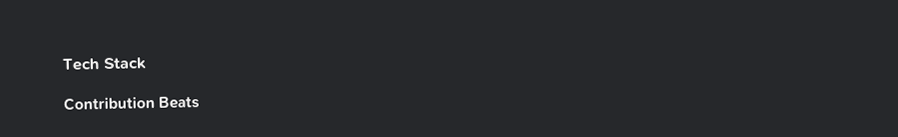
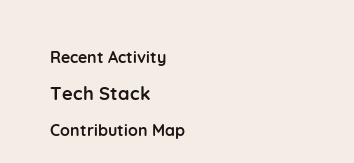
(62, 64) none -> [50,50,167,66] Recent Activity //
[158,96,201,109] Beats -> [152,124,186,139] Map

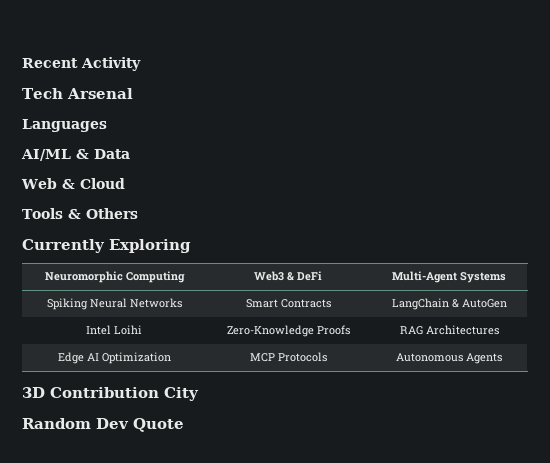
[99,86,151,100] [50,124,186,139] Stack // Contribution Map -> [66,88,133,99] [22,119,107,132] [21,149,130,161] [21,178,125,189] [22,208,138,219] [22,239,191,253] [44,271,185,283] [254,271,322,281] [392,271,506,283] [46,298,182,310] [245,299,331,308] [391,298,507,310] [86,325,142,335] [226,325,350,337] [399,325,499,335] [57,352,171,364] [249,352,327,362] [396,353,502,364] [22,387,199,401] [22,418,184,432] Arsenal // Languages // AI/ML & Data // Web & Cloud // Tools & Others // Currently Exploring // Neuromorphic Computing | Web3 & DeFi | Multi-Agent Systems // Spiking Neural Networks | Smart Contracts | LangChain & AutoGen // Intel Loihi | Zero-Knowledge Proofs | RAG Architectures // Edge AI Optimization | MCP Protocols | Autonomous Agents // 3D Contribution City // Random Dev Quote

